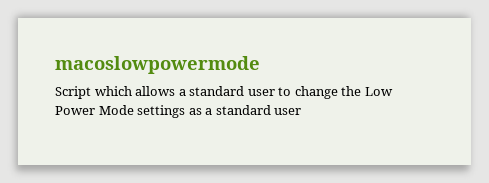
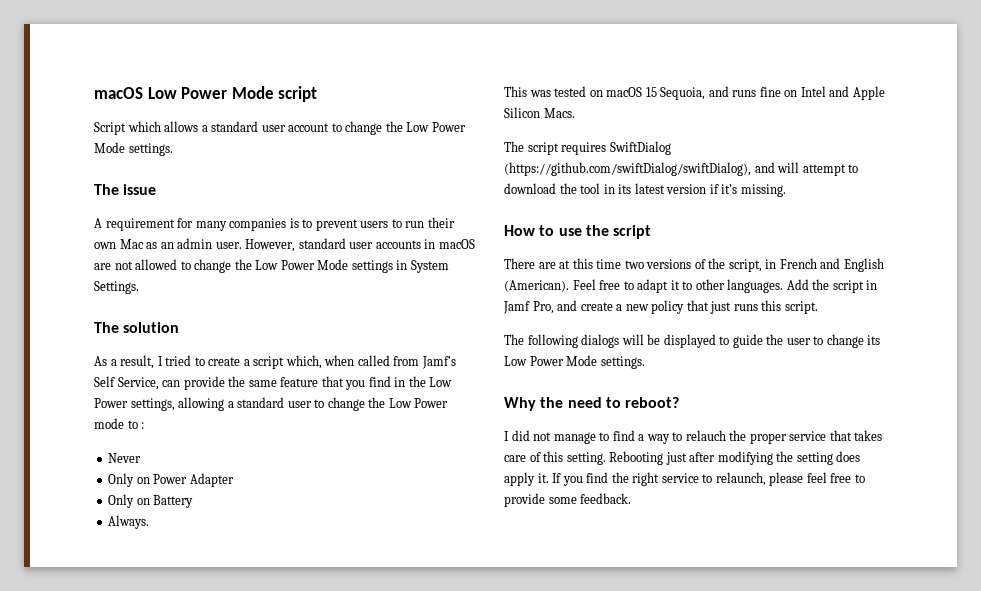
[55,56,260,74] macoslowpowermode -> [94,86,318,102] macOS Low Power Mode script
[278,86,393,99] [55,105,302,118] to change the Low Power Mode settings as a standard user -> [288,121,466,135] [94,142,173,156] [94,184,157,195] [94,217,455,231] [94,238,475,252] [94,259,449,273] [94,281,139,294] [94,322,180,333] [94,355,456,369] [94,376,453,390] [94,397,449,411] [94,418,145,429] [108,453,142,463] [108,473,234,487] [108,494,194,508] [108,515,150,529] [504,86,885,100] [504,107,575,118] [504,141,671,155] [504,162,859,176] [504,183,786,197] [504,225,652,239] [504,258,884,272] [504,279,878,293] [503,300,818,314] [504,334,881,348] [504,355,645,369] [504,397,680,411] [504,430,883,444] [504,451,861,465] [504,472,865,486] [504,493,632,507] account to change the Low Power Mode settings. // The issue // A requirement for many companies is to prevent users to run their own Mac as an admin user. However, standard user accounts in macOS are not allowed to change the Low Power Mode settings in System Settings. // The solution // As a result, I tried to create a script which, when called from Jamf's Self Service, can provide the same feature that you find in the Low Power settings, allowing a standard user to change the Low Power mode to : // Never // Only on Power Adapter // Only on Battery // Always. // This was tested on macOS 15 Sequoia, and runs fine on Intel and Apple Silicon Macs. // The script requires SwiftDialog (https://github.com/swiftDialog/swiftDialog), and will attempt to download the tool in its latest version if it's missing. // How to use the script // There are at this time two versions of the script, in French and English (American). Feel free to adapt it to other languages. Add the script in Jamf Pro, and create a new policy that just runs this script. // The following dialogs will be displayed to guide the user to change its Low Power Mode settings. // Why the need to reboot? // I did not manage to find a way to relauch the proper service that takes care of this setting. Rebooting just after modifying the setting does apply it. If you find the right service to relaunch, please feel free to provide some feedback.

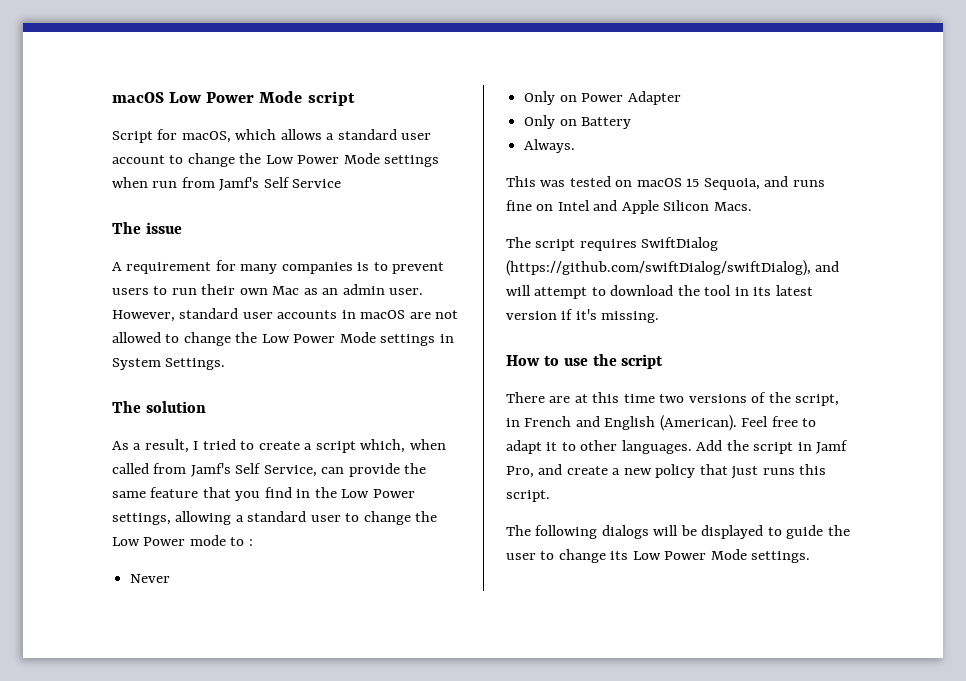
(126, 128) none -> [157,129,231,143] for macOS,
[128,143,173,156] settings. -> [384,155,440,167] [112,177,342,191] settings when run from Jamf's Self Service
[504,397,680,411] [504,430,883,444] [504,451,861,465] [504,472,865,486] [504,493,632,507] // Why the need to reboot? // I did not manage to find a way to relauch the proper service that takes care of this setting. Rebooting just after modifying the setting does apply it. If you find the right service to relaunch, please feel free to provide some feedback. -> (811, 557) none

